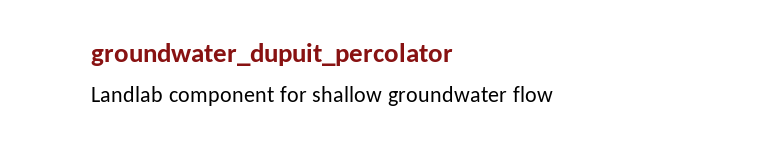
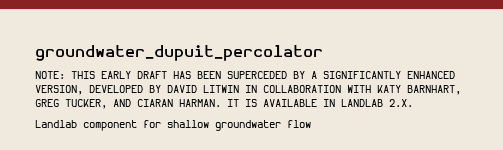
(453, 54) none -> [35,71,455,79] [35,85,461,95] [35,99,413,109] // NOTE: THIS EARLY DRAFT HAS BEEN SUPERCEDED BY A SIGNIFICANTLY ENHANCED VERSION, DEVELOPED BY DAVID LITWIN IN COLLABORATION WITH KATY BARNHART, GREG TUCKER, AND CIARAN HARMAN. IT IS AVAILABLE IN LANDLAB 2.X.

